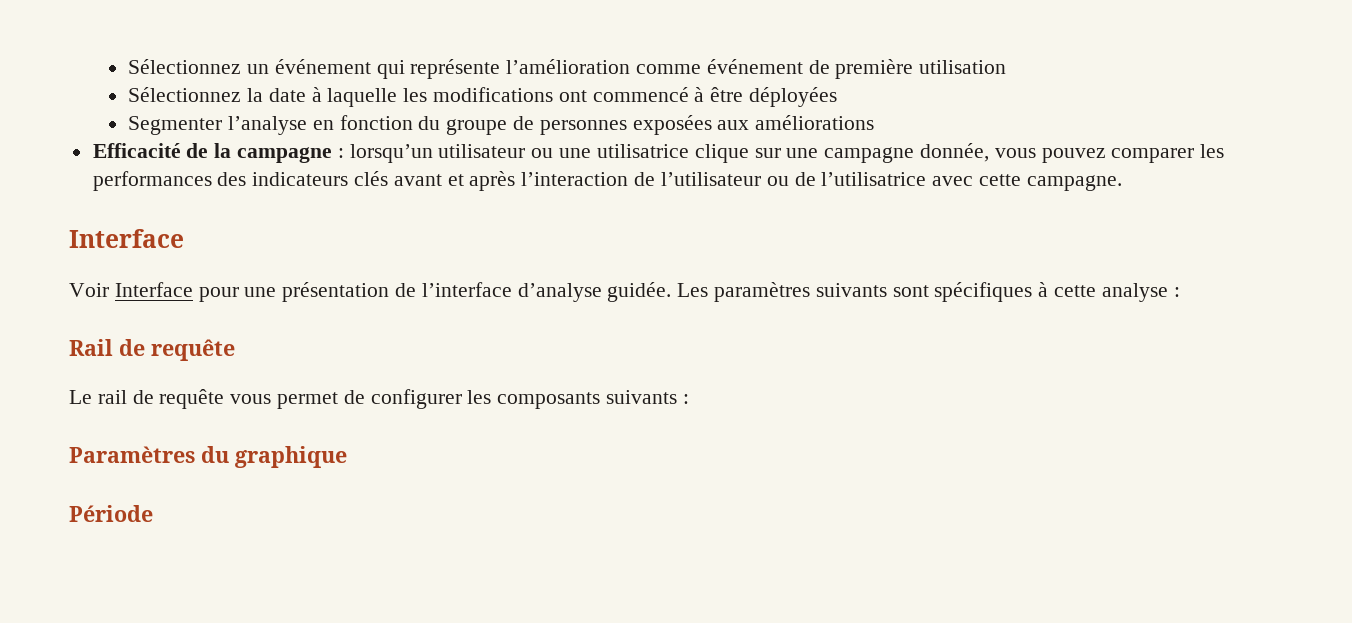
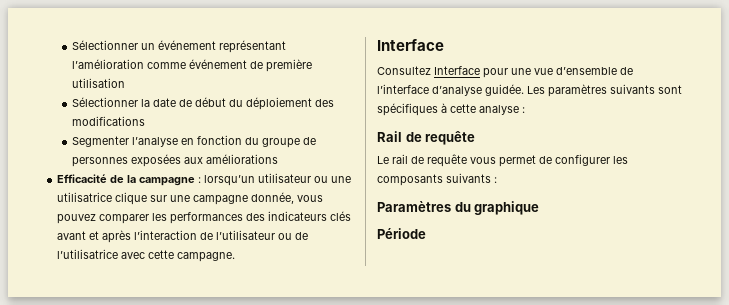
[128,59,242,74] Sélectionnez -> [71,40,138,50] Sélectionner
[376,59,501,79] qui représente -> [218,40,286,53] représentant
[128,87,242,102] Sélectionnez -> [71,97,138,107] Sélectionner
[311,87,837,107] à laquelle les modifications ont commencé à être déployées -> [178,97,334,110] [71,116,145,126] de début du déploiement des modifications
[69,283,109,297] Voir -> [377,66,431,75] Consultez
[282,282,390,302] présentation -> [534,67,617,75] vue d’ensemble

